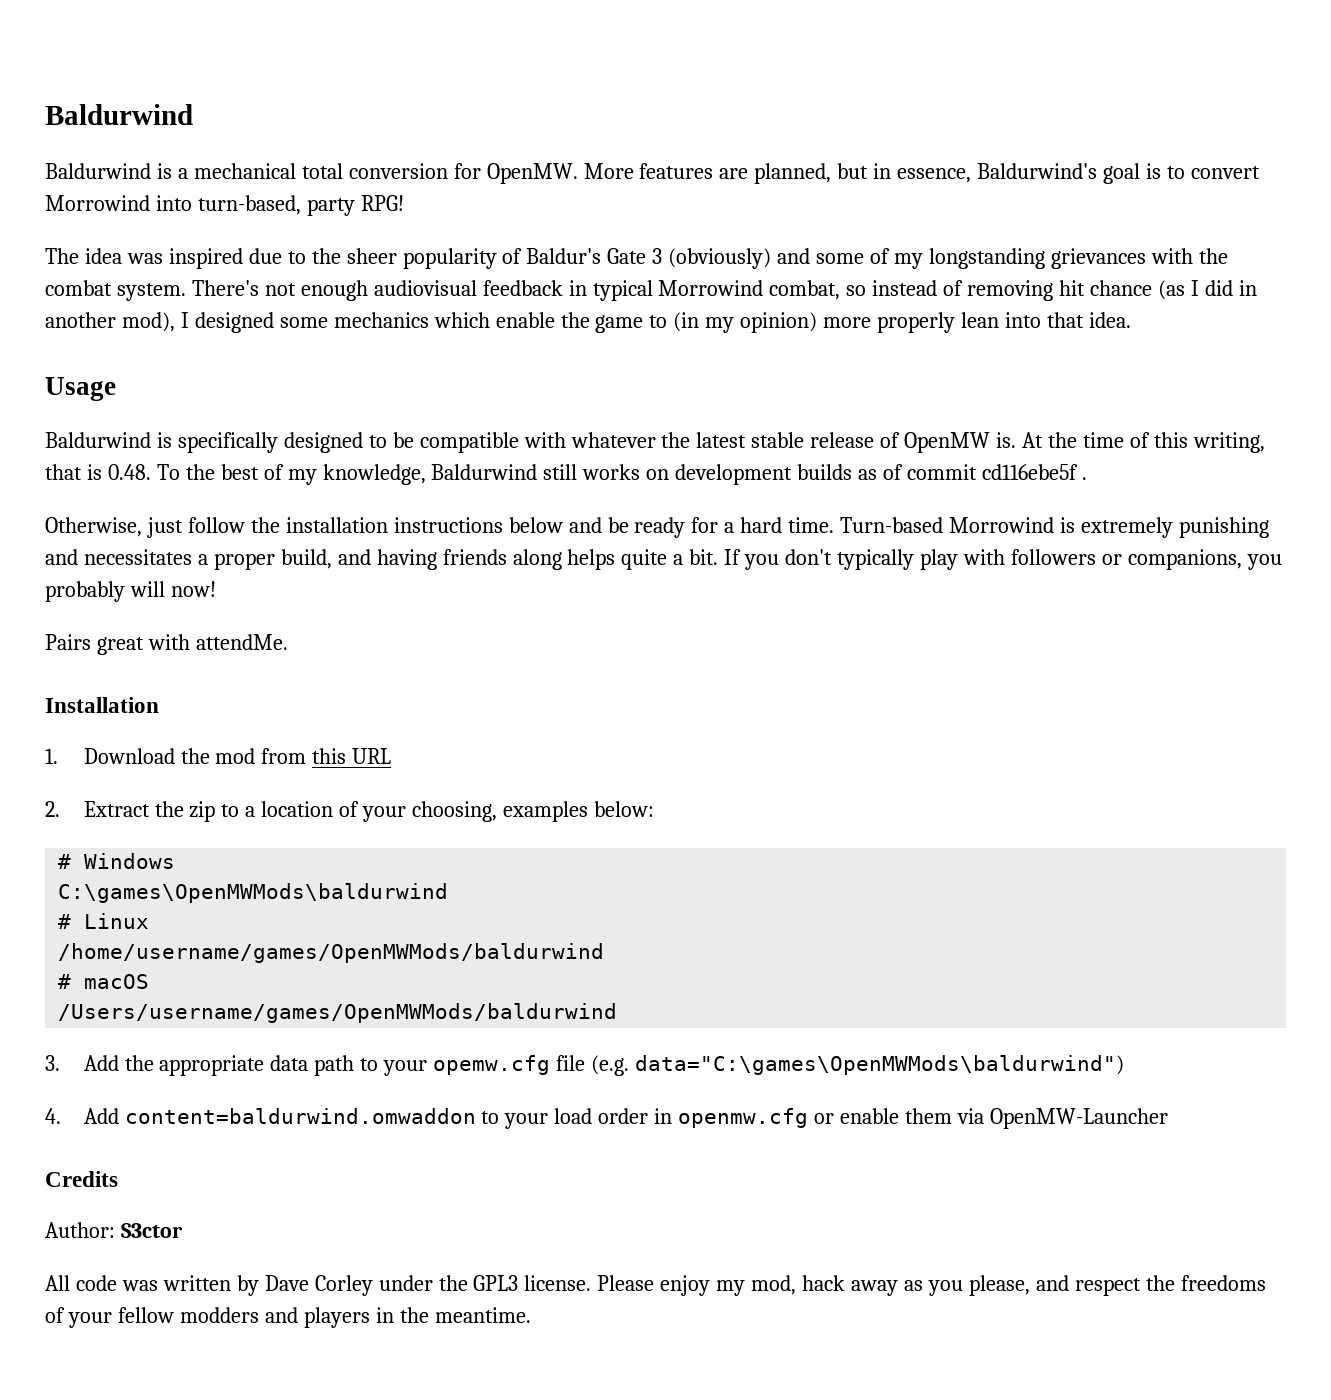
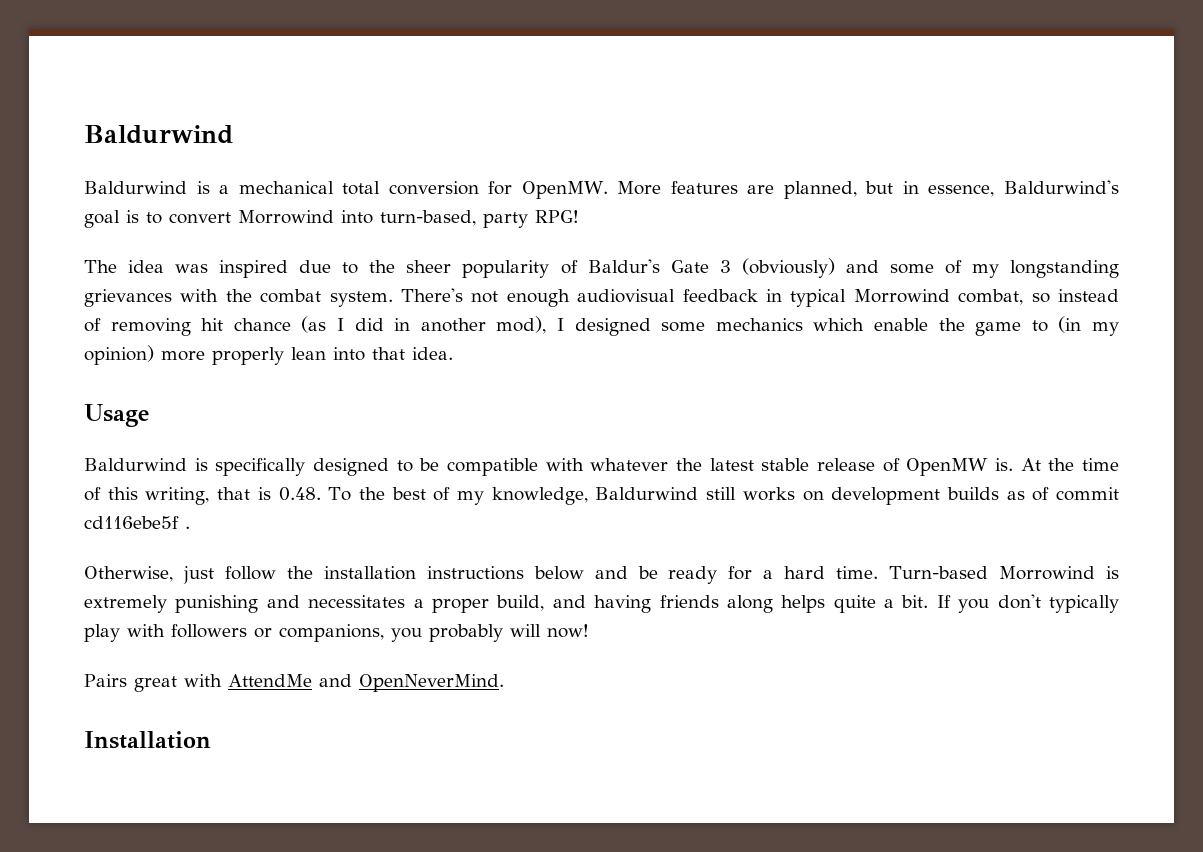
[195,634,288,650] [45,697,159,713] [45,748,392,764] [45,801,654,822] [58,853,176,869] [58,883,449,903] [58,913,150,929] [58,943,605,963] [58,974,150,989] [58,1003,618,1023] [45,1055,1124,1076] [45,1108,1168,1129] [45,1171,118,1187] [45,1222,182,1238] [45,1275,1266,1296] [45,1307,531,1328] attendMe. // Installation // 1. Download the mod from this URL // 2. Extract the zip to a location of your choosing, examples below: // # Windows // C:\games\OpenMWMods\baldurwind // # Linux // /home/username/games/OpenMWMods/baldurwind // # macOS // /Users/username/games/OpenMWMods/baldurwind // 3. Add the appropriate data path to your opemw.cfg file (e.g. data="C:\games\OpenMWMods\baldurwind") // 4. Add content=baldurwind.omwaddon to your load order in openmw.cfg or enable them via OpenMW-Launcher // Credits // Author: S3ctor // All code was written by Dave Corley under the GPL3 license. Please enjoy my mod, hack away as you please, and respect the freedoms of your fellow modders and players in the meantime. -> [228,674,504,692] [84,731,211,749] AttendMe and OpenNeverMind. // Installation

